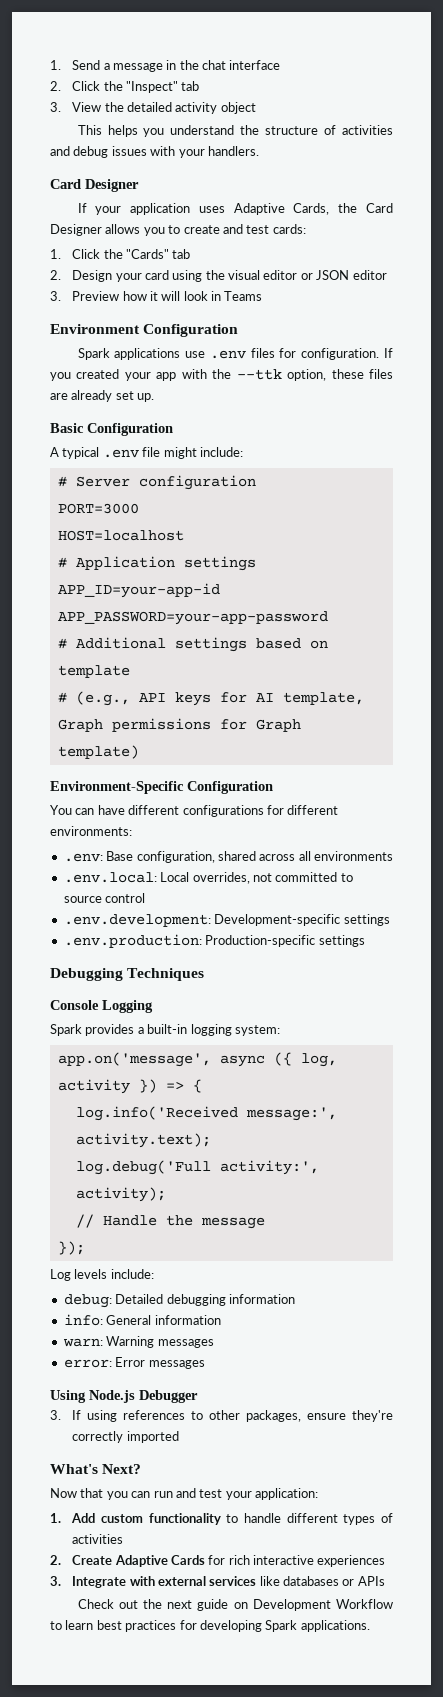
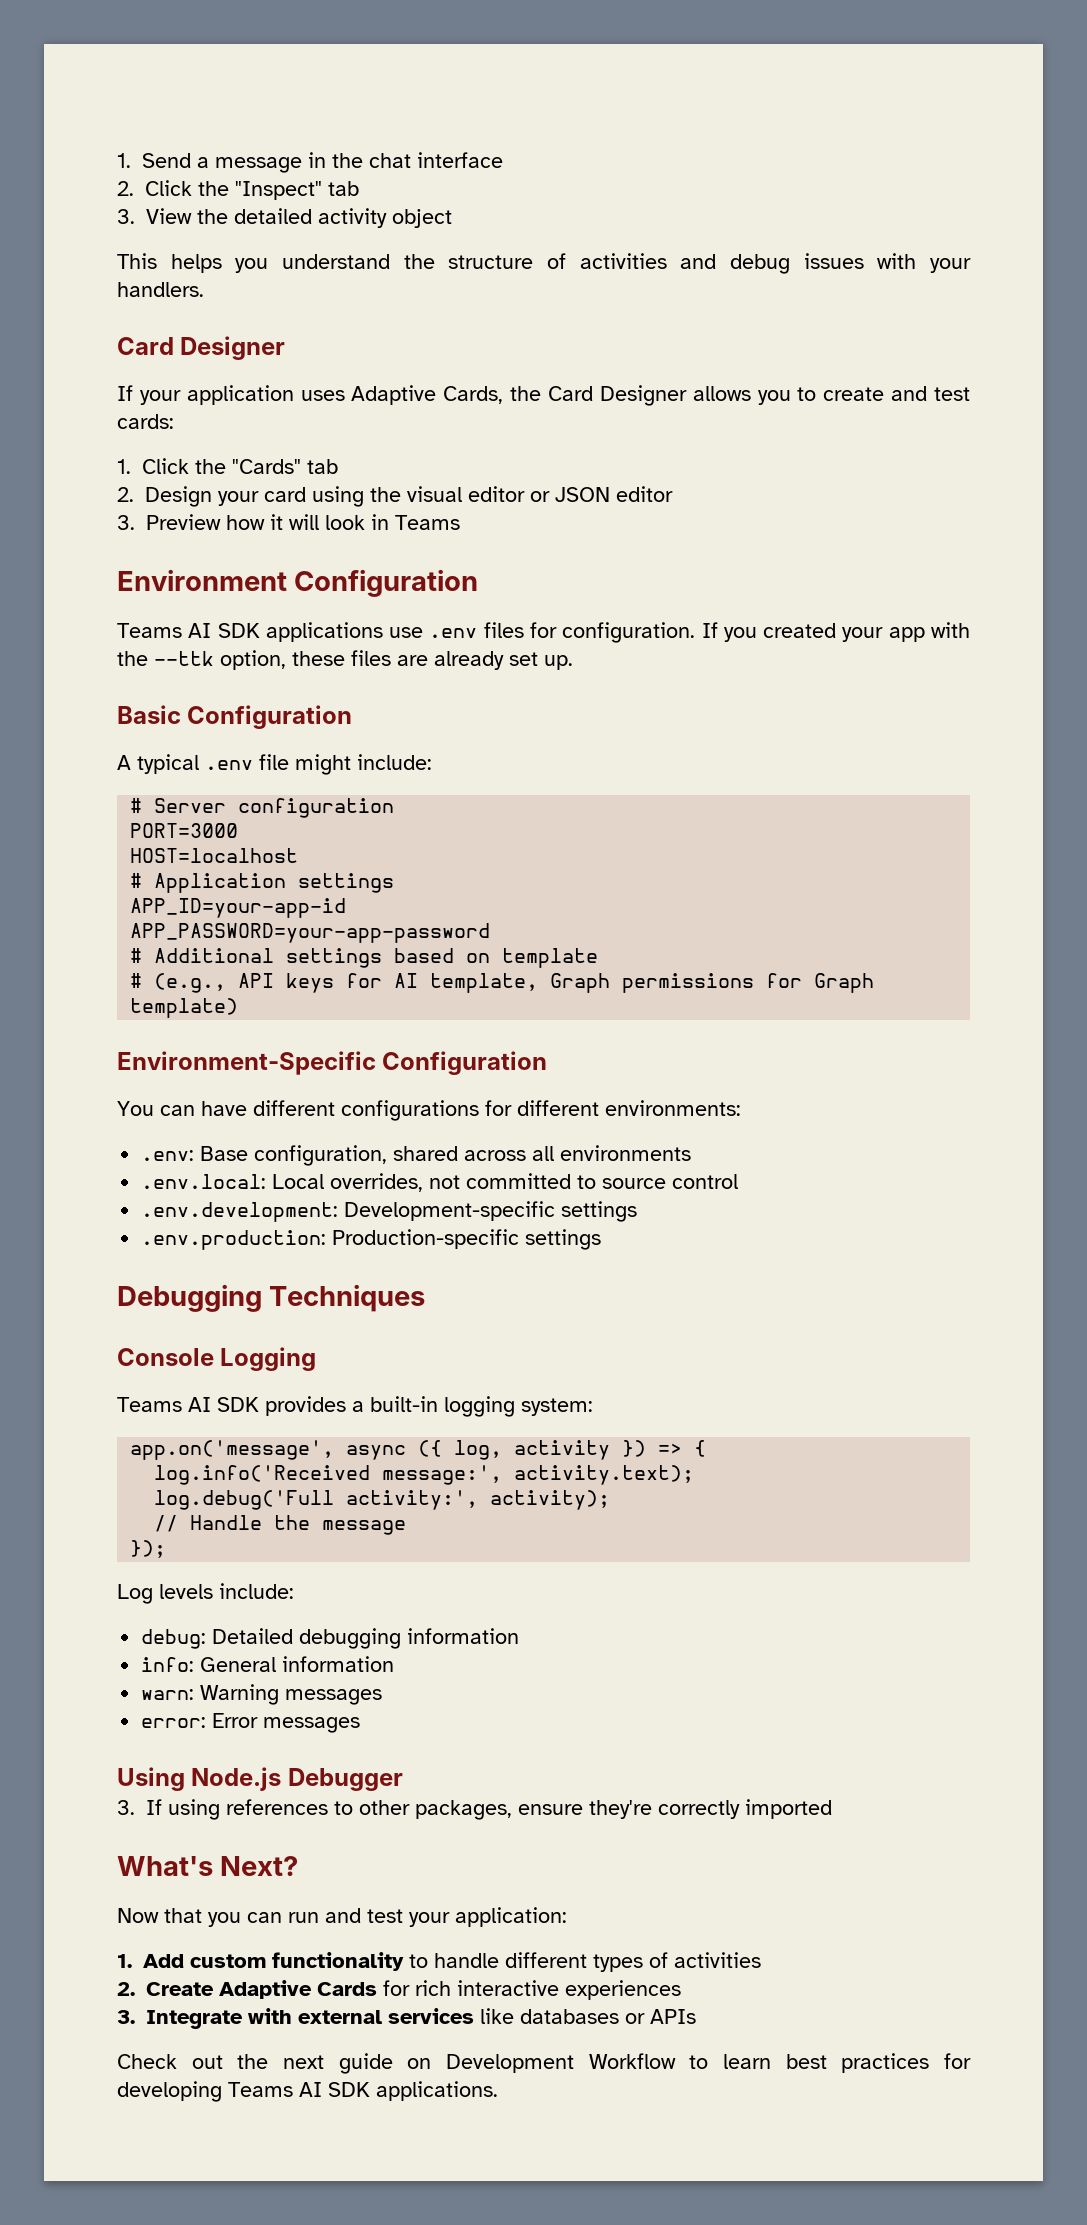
[77,348,110,360] Spark -> [117,623,260,638] Teams AI SDK
[50,1024,82,1036] Spark -> [117,1397,259,1412] Teams AI SDK
[265,1620,298,1632] Spark -> [228,2082,370,2097] Teams AI SDK

